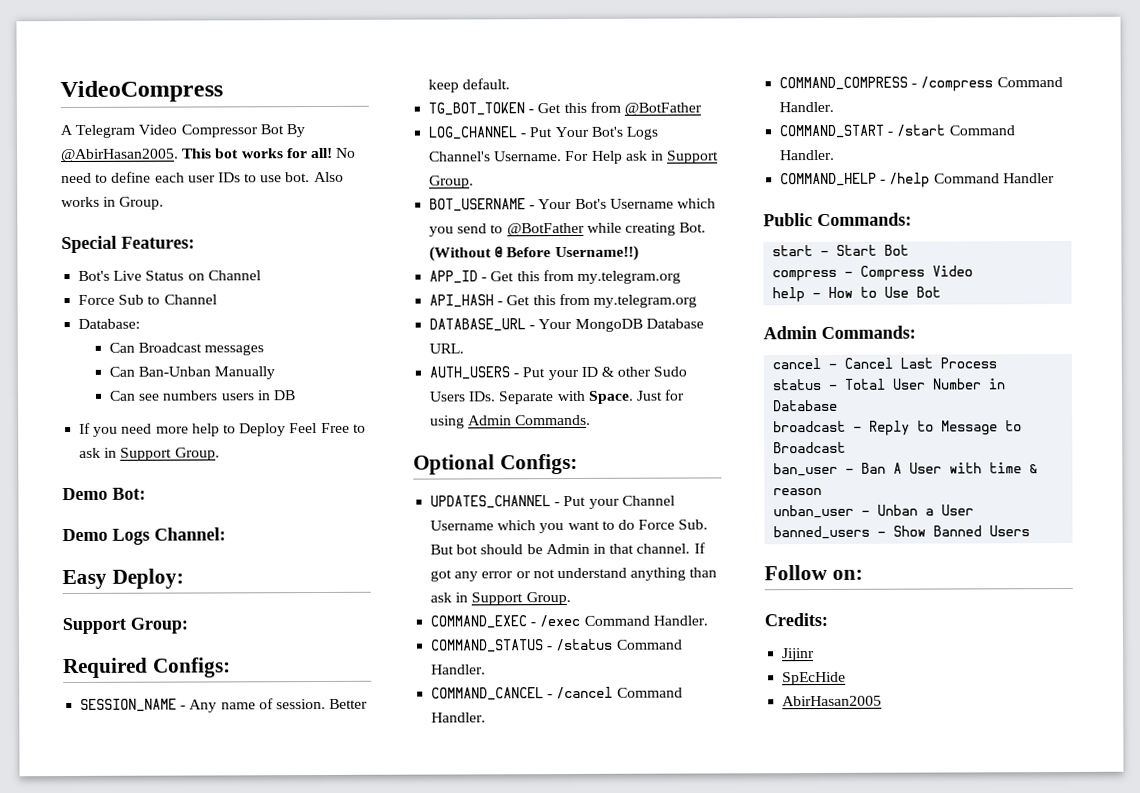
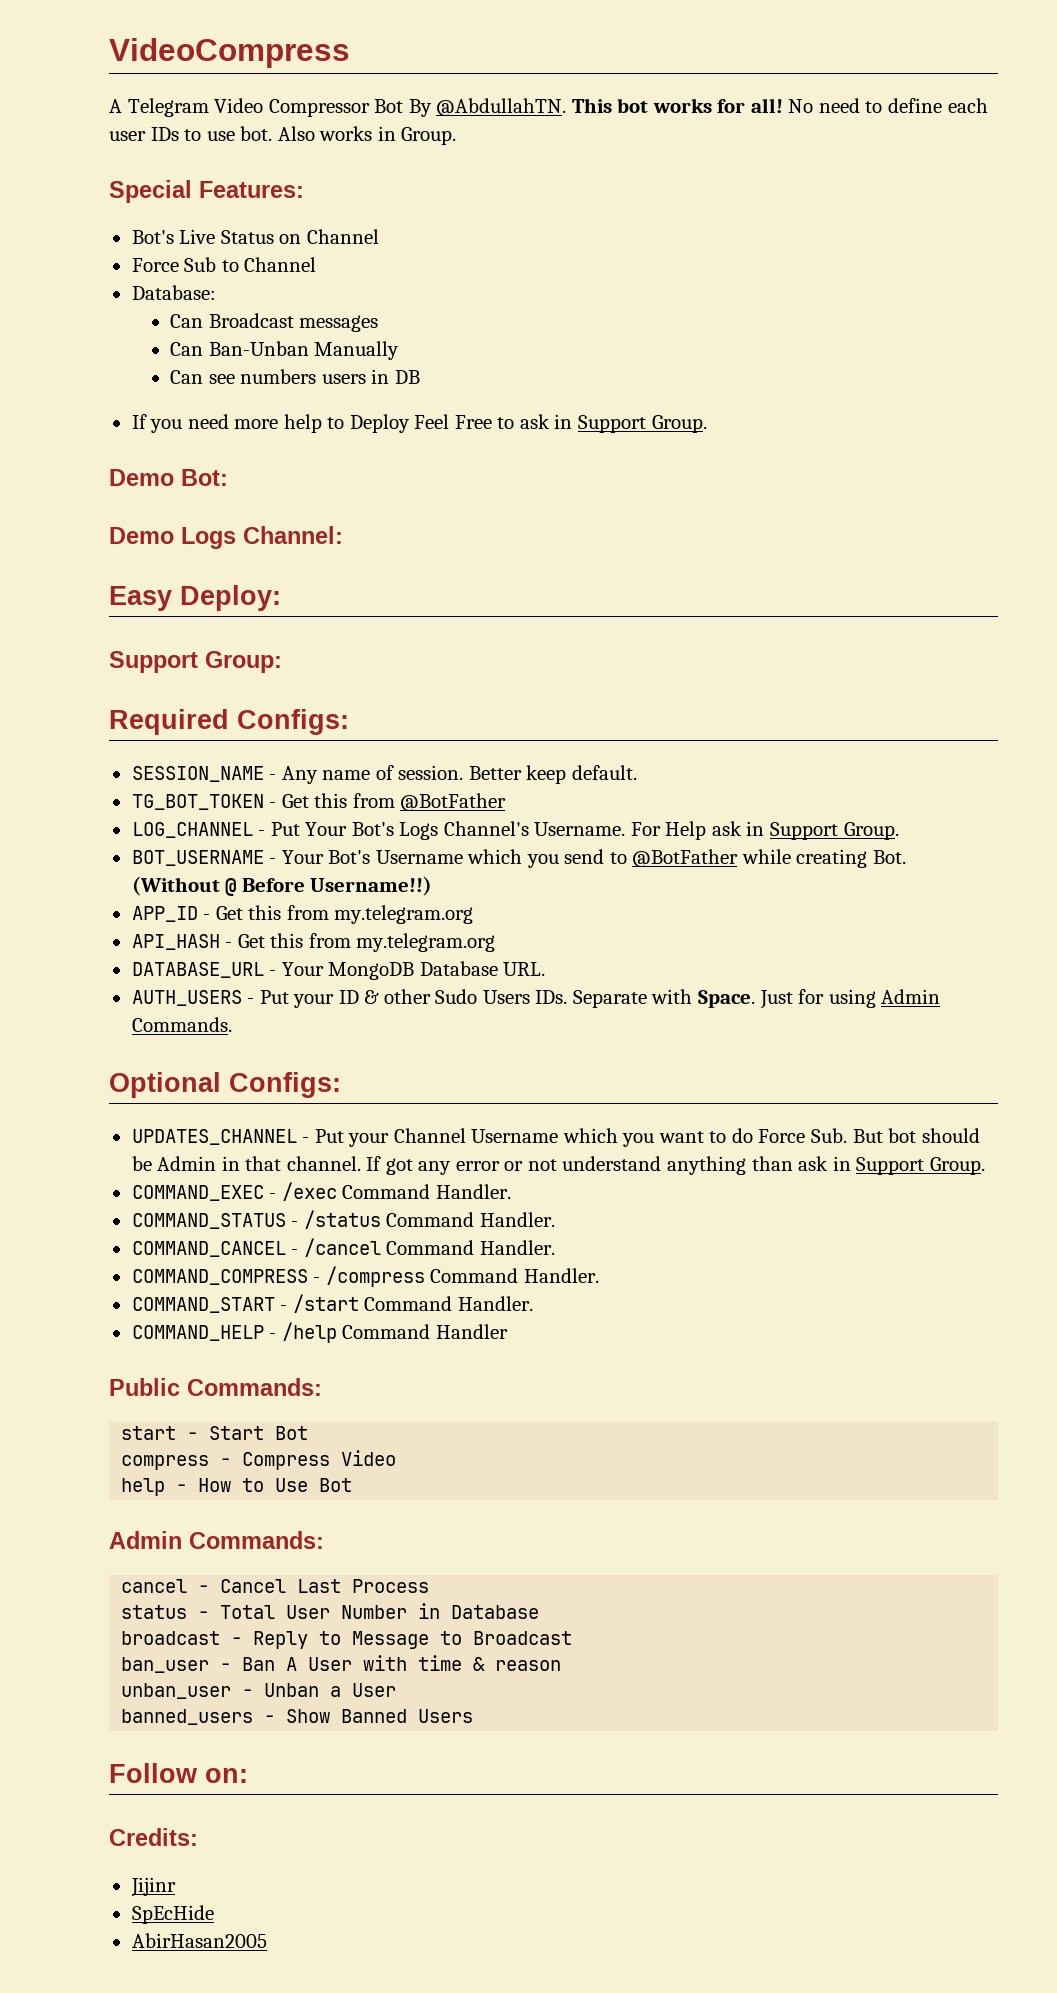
[61,148,179,163] @AbirHasan2005. -> [436,98,567,116] @AbdullahTN.

